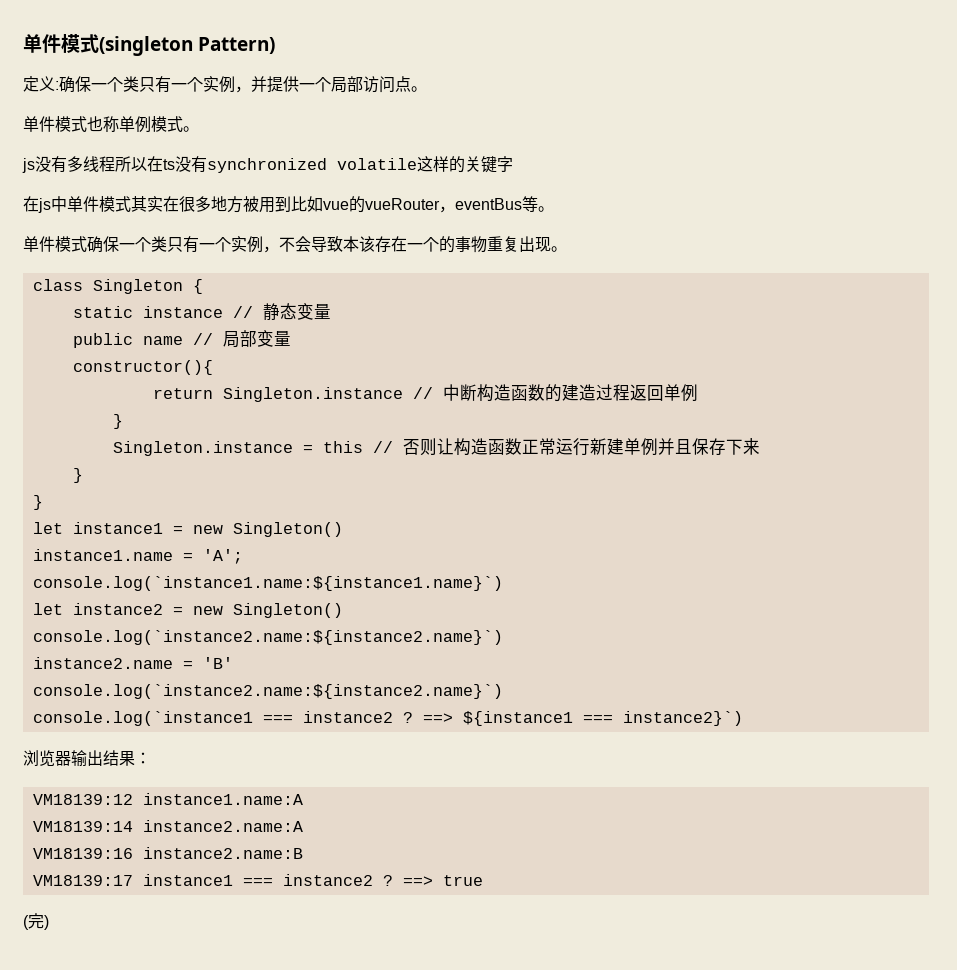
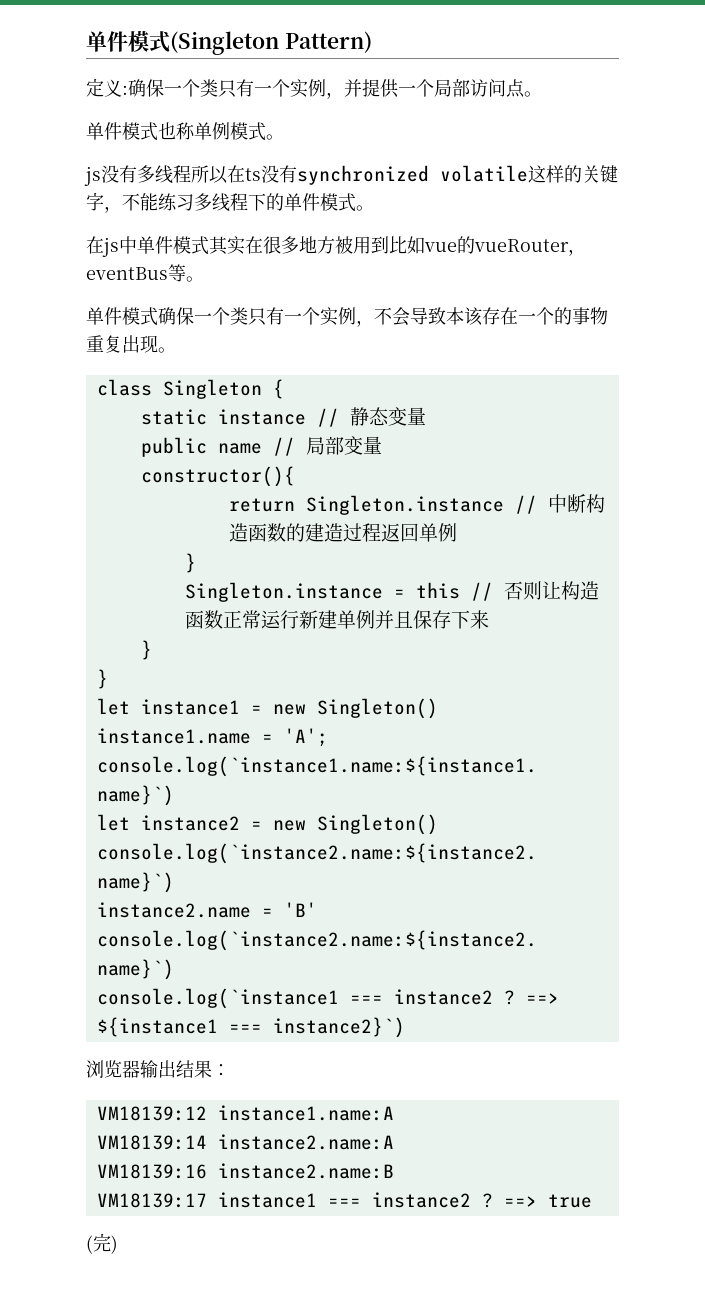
[23,34,193,56] 单件模式(singleton -> [86,31,279,55] 单件模式(Singleton
(513, 164) none -> [104,193,374,213] ，不能练习多线程下的单件模式。

